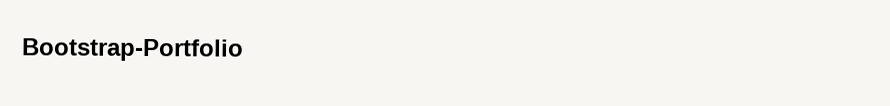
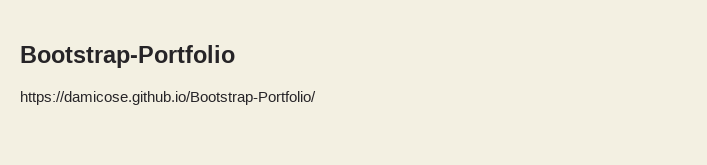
(244, 50) none -> [20,91,316,105] // https://damicose.github.io/Bootstrap-Portfolio/

